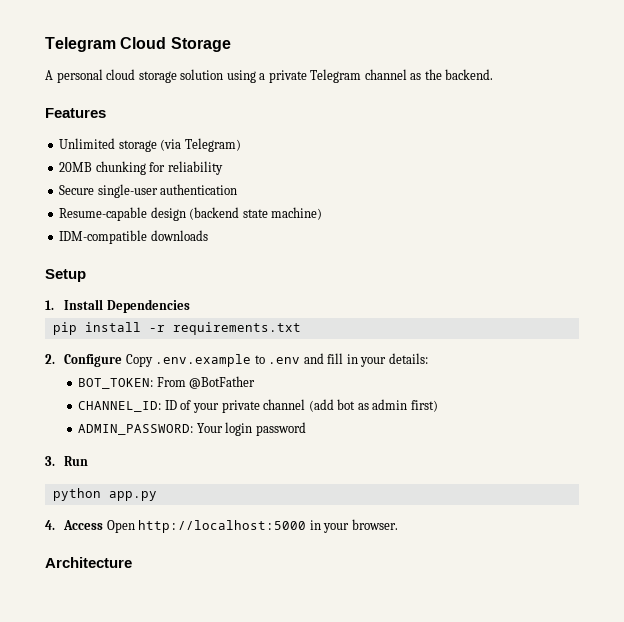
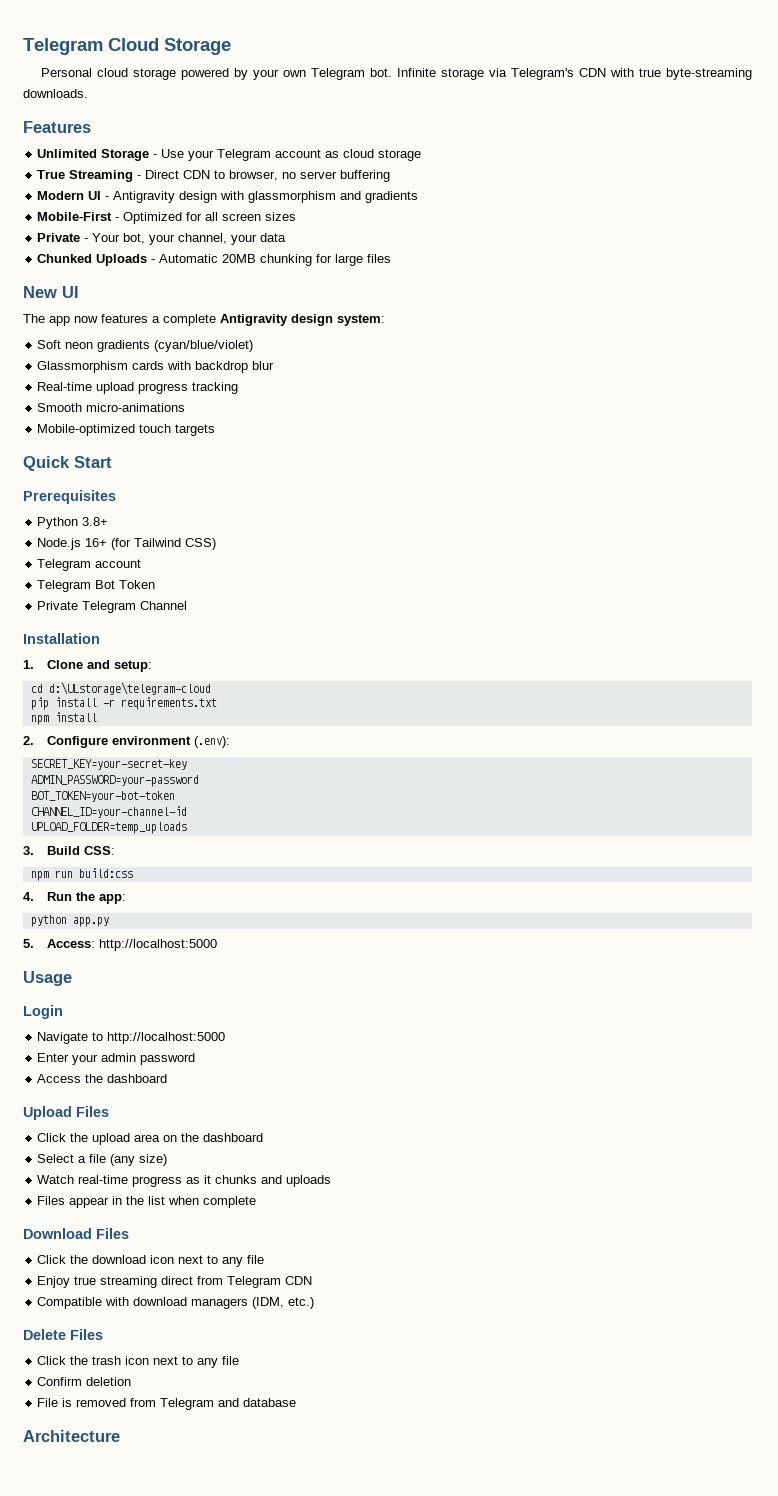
[45,69,494,83] [45,108,106,118] [59,138,241,152] [59,161,223,175] [59,184,238,198] [59,207,323,221] [59,230,208,244] [45,269,86,282] [45,299,190,313] A personal cloud storage solution using a private Telegram channel as the backend. // Features // Unlimited storage (via Telegram) // 20MB chunking for reliability // Secure single-user authentication // Resume-capable design (backend state machine) // IDM-compatible downloads // Setup // 1. Install Dependencies -> [40,68,752,80] [23,89,88,98] [23,121,91,133] [37,149,422,161] [37,170,391,182] [37,191,419,203] [37,212,297,224] [37,233,287,245] [37,254,392,266] [23,286,79,298] [23,314,385,326] [37,340,254,352] [37,361,275,373] [37,382,239,394] [37,403,186,412] [37,424,216,436] [23,456,112,471] [23,490,116,504] [37,517,109,529] [37,538,217,550] [37,559,142,571] [37,580,156,592] [37,601,188,613] [23,633,100,644] [23,660,152,672] [30,682,211,695] Personal cloud storage powered by your own Telegram bot. Infinite storage via Telegram's CDN with true byte-streaming downloads. // Features // Unlimited Storage - Use your Telegram account as cloud storage // True Streaming - Direct CDN to browser, no server buffering // Modern UI - Antigravity design with glassmorphism and gradients // Mobile-First - Optimized for all screen sizes // Private - Your bot, your channel, your data // Chunked Uploads - Automatic 20MB chunking for large files // New UI // The app now features a complete Antigravity design system: // Soft neon gradients (cyan/blue/violet) // Glassmorphism cards with backdrop blur // Real-time upload progress tracking // Smooth micro-animations // Mobile-optimized touch targets // Quick Start // Prerequisites // Python 3.8+ // Node.js 16+ (for Tailwind CSS) // Telegram account // Telegram Bot Token // Private Telegram Channel // Installation // 1. Clone and setup: // cd d:\ULstorage\telegram-cloud
(301, 328) none -> [30,712,97,725] // npm install
[125,353,428,367] [78,376,256,389] [78,399,438,413] [78,422,306,436] [45,456,55,466] Copy .env.example to .env and fill in your details: // BOT_TOKEN: From @BotFather // CHANNEL_ID: ID of your private channel (add bot as admin first) // ADMIN_PASSWORD: Your login password // 3. -> [111,736,230,748] [30,759,187,770] [30,775,199,787] [30,791,175,802] [30,806,187,818] [30,822,187,834] [23,846,115,855] [30,868,133,881] [23,892,34,901] environment (.env): // SECRET_KEY=your-secret-key // ADMIN_PASSWORD=your-password // BOT_TOKEN=your-bot-token // CHANNEL_ID=your-channel-id // UPLOAD_FOLDER=temp_uploads // 3. Build CSS: // npm run build:css // 4.
(89, 461) none -> [75,892,126,904] the app:
[45,519,398,533] 4. Access Open http://localhost:5000 in your browser. -> [23,939,217,951] [23,971,72,986] [23,1005,63,1019] [37,1032,226,1044] [37,1053,196,1065] [37,1074,168,1083] [23,1106,109,1120] [37,1133,264,1145] [37,1154,168,1166] [37,1175,332,1187] [37,1196,257,1208] [23,1228,129,1239] [37,1255,265,1267] [37,1276,313,1288] [37,1297,315,1309] [23,1329,103,1340] [37,1356,240,1368] [37,1377,132,1386] [37,1398,297,1410] 5. Access: http://localhost:5000 // Usage // Login // Navigate to http://localhost:5000 // Enter your admin password // Access the dashboard // Upload Files // Click the upload area on the dashboard // Select a file (any size) // Watch real-time progress as it chunks and uploads // Files appear in the list when complete // Download Files // Click the download icon next to any file // Enjoy true streaming direct from Telegram CDN // Compatible with download managers (IDM, etc.) // Delete Files // Click the trash icon next to any file // Confirm deletion // File is removed from Telegram and database

